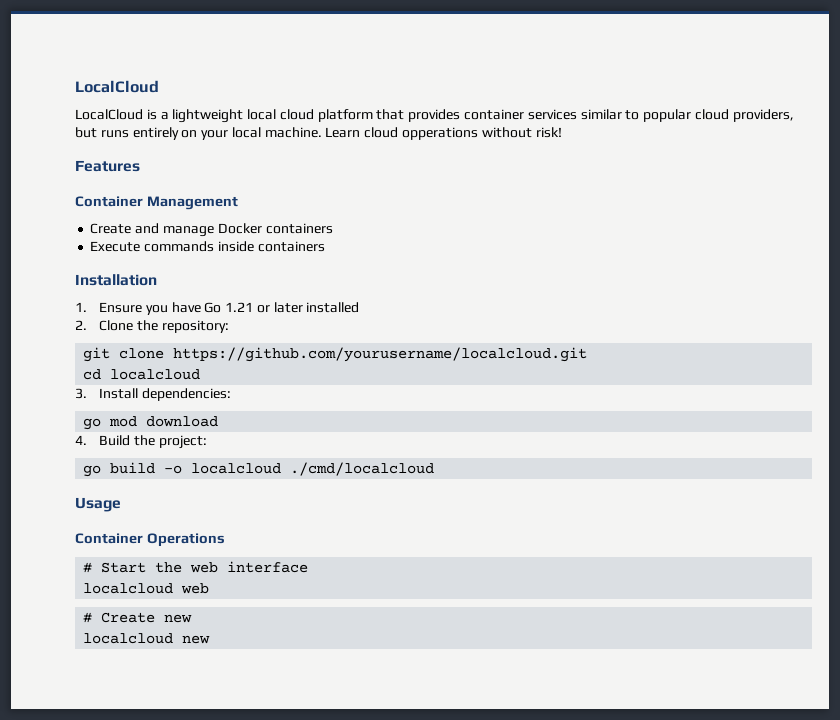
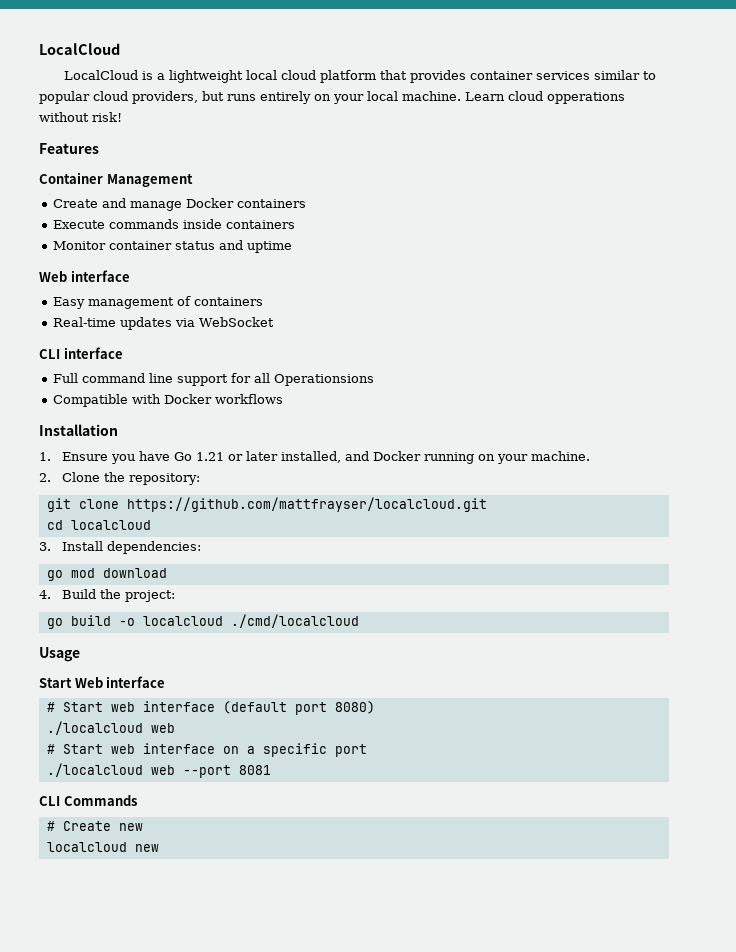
(325, 246) none -> [52,240,292,253] [39,270,130,282] [52,296,263,309] [52,317,274,330] [39,347,123,359] [52,373,374,386] [52,394,283,407] // Monitor container status and uptime // Web interface // Easy management of containers // Real-time updates via WebSocket // CLI interface // Full command line support for all Operationsions // Compatible with Docker workflows
[306,302,360,313] installed -> [280,451,590,464] installed, and Docker running on your machine.
[173,347,588,362] https://github.com/yourusername/localcloud.git -> [126,497,487,512] https://github.com/mattfrayser/localcloud.git
[75,533,225,547] [83,561,309,573] [83,583,210,594] Container Operations // # Start the web interface // localcloud web -> [39,676,166,688] [46,701,375,715] [46,721,175,735] [46,743,367,757] [46,763,271,778] [39,795,137,806] Start Web interface // # Start web interface (default port 8080) // ./localcloud web // # Start web interface on a specific port // ./localcloud web --port 8081 // CLI Commands

